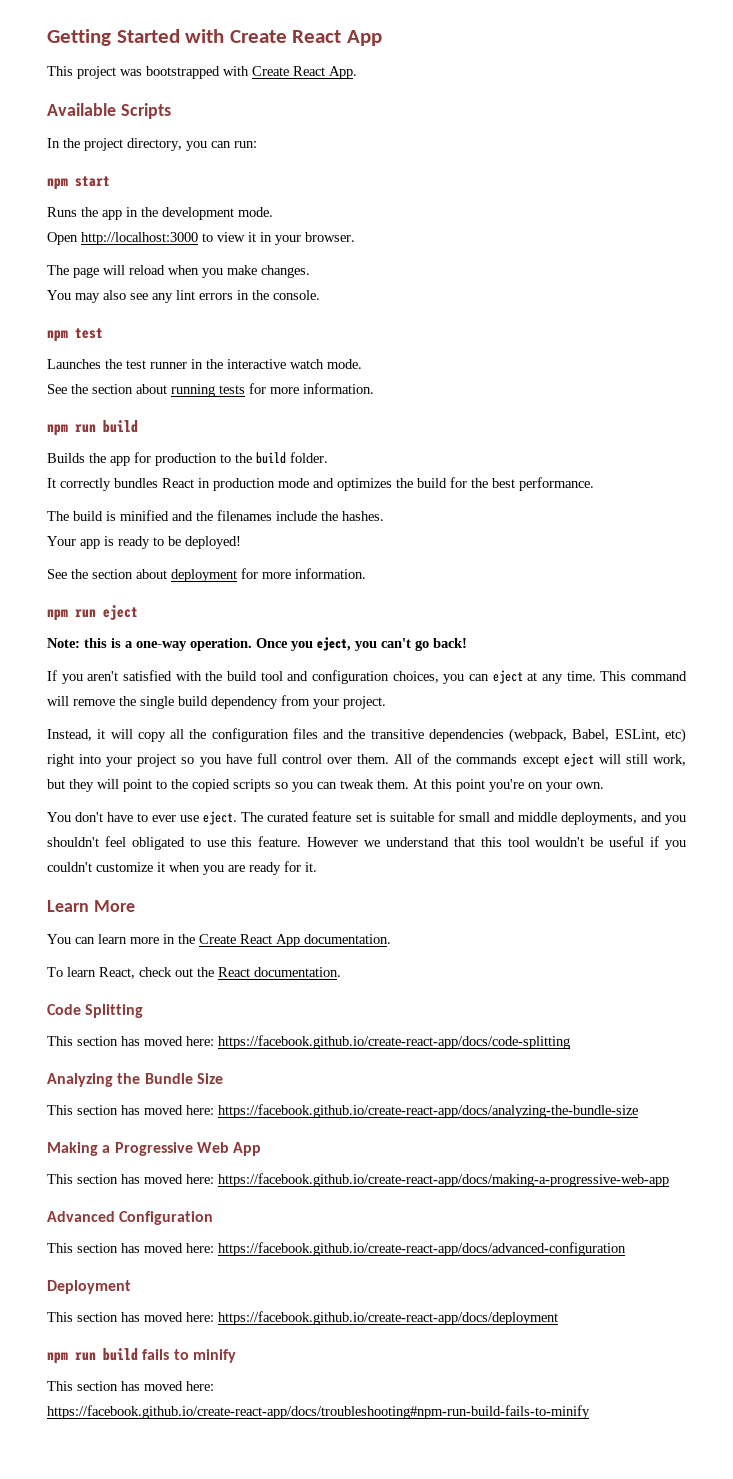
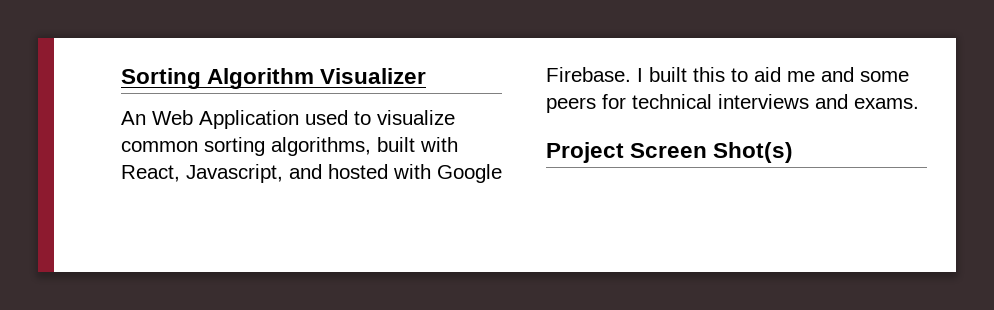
[47,29,382,46] [47,66,357,79] [47,103,171,119] [47,138,257,151] [47,176,110,190] [47,207,273,220] [47,232,355,245] [47,265,310,278] [47,290,320,303] [47,328,103,342] [47,359,362,369] [47,383,374,397] [47,420,138,436] [47,452,328,466] [47,477,594,491] [47,510,384,521] [47,536,241,549] [47,568,366,582] [47,605,138,621] [47,637,467,651] [47,670,687,684] [47,695,386,709] [47,728,686,743] [47,753,686,767] [47,779,604,792] [47,811,686,825] [47,836,686,850] [47,861,317,875] [47,900,135,912] [47,934,391,947] [47,967,341,979] [47,1004,144,1018] [47,1035,570,1049] [47,1073,223,1087] [47,1104,638,1118] [47,1142,262,1156] [47,1173,669,1187] [47,1211,214,1225] [47,1242,626,1256] [47,1280,131,1294] [47,1311,558,1325] [47,1348,236,1364] [47,1381,214,1391] [47,1405,590,1419] Getting Started with Create React App // This project was bootstrapped with Create React App. // Available Scripts // In the project directory, you can run: // npm start // Runs the app in the development mode. // Open http://localhost:3000 to view it in your browser. // The page will reload when you make changes. // You may also see any lint errors in the console. // npm test // Launches the test runner in the interactive watch mode. // See the section about running tests for more information. // npm run build // Builds the app for production to the build folder. // It correctly bundles React in production mode and optimizes the build for the best performance. // The build is minified and the filenames include the hashes. // Your app is ready to be deployed! // See the section about deployment for more information. // npm run eject // Note: this is a one-way operation. Once you eject, you can't go back! // If you aren't satisfied with the build tool and configuration choices, you can eject at any time. This command will remove the single build dependency from your project. // Instead, it will copy all the configuration files and the transitive dependencies (webpack, Babel, ESLint, etc) right into your project so you have full control over them. All of the commands except eject will still work, but they will point to the copied scripts so you can tweak them. At this point you're on your own. // You don't have to ever use eject. The curated feature set is suitable for small and middle deployments, and you shouldn't feel obligated to use this feature. However we understand that this tool wouldn't be useful if you couldn't customize it when you are ready for it. // Learn More // You can learn more in the Create React App documentation. // To learn React, check out the React documentation. // Code Splitting // This section has moved here: https://facebook.github.io/create-react-app/docs/code-splitting // Analyzing the Bundle Size // This section has moved here: https://facebook.github.io/create-react-app/docs/analyzing-the-bundle-size // Making a Progressive Web App // This section has moved here: https://facebook.github.io/create-react-app/docs/making-a-progressive-web-app // Advanced Configuration // This section has moved here: https://facebook.github.io/create-react-app/docs/advanced-configuration // Deployment // This section has moved here: https://facebook.github.io/create-react-app/docs/deployment // npm run build fails to minify // This section has moved here: https://facebook.github.io/create-react-app/docs/troubleshooting#npm-run-build-fails-to-minify -> [121,68,427,89] [121,110,455,129] [121,137,458,156] [121,164,502,183] [546,67,909,82] [546,94,919,113] [546,142,794,163] Sorting Algorithm Visualizer // An Web Application used to visualize common sorting algorithms, built with React, Javascript, and hosted with Google Firebase. I built this to aid me and some peers for technical interviews and exams. // Project Screen Shot(s)

